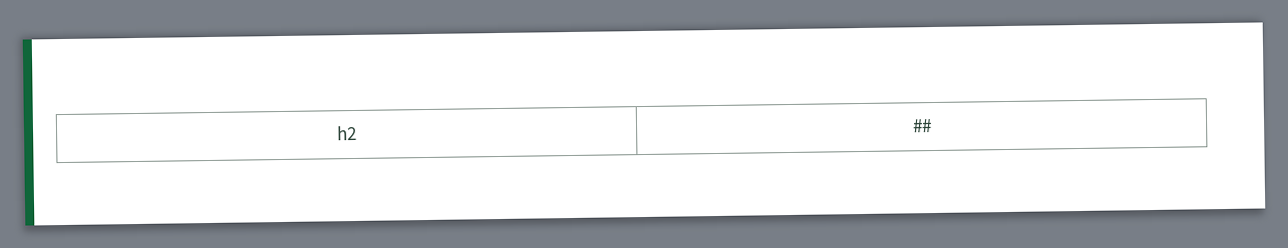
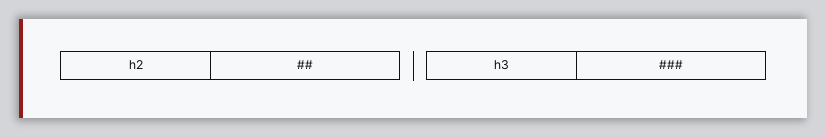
(932, 126) none -> [494,60,509,70] [659,60,683,69] // h3 | ###

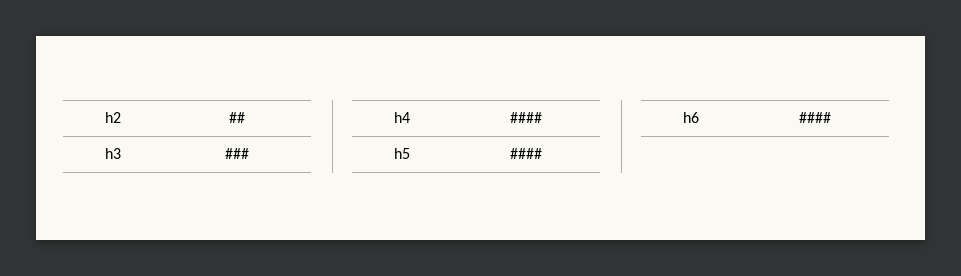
(683, 64) none -> [394,112,410,123] [509,112,542,123] [394,148,410,159] [509,148,542,159] [683,112,699,123] [798,112,831,123] // h4 | #### // h5 | #### // h6 | ####

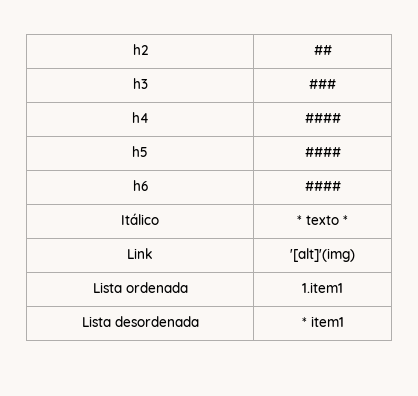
(831, 117) none -> [121,213,159,225] [297,215,348,225] [127,248,153,259] [290,248,355,262] [92,282,188,293] [302,282,343,293] [81,316,199,327] [301,316,344,327] // Itálico | * texto * // Link | '[alt]'(img) // Lista ordenada | 1.item1 // Lista desordenada | * item1

